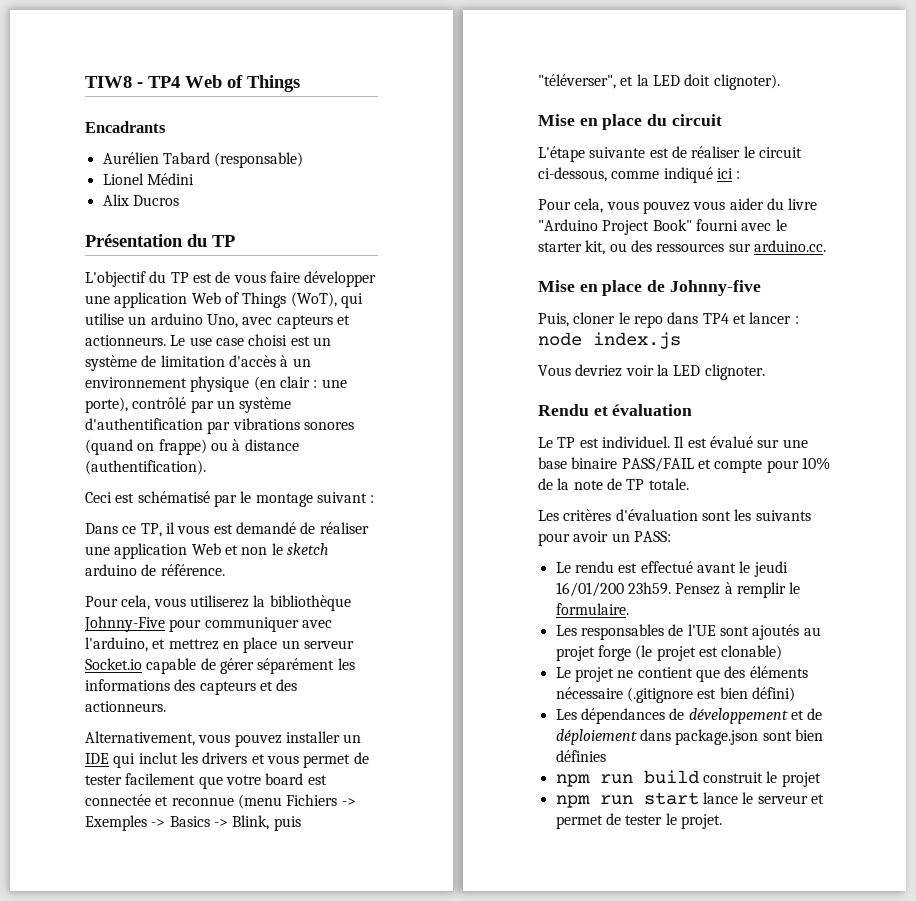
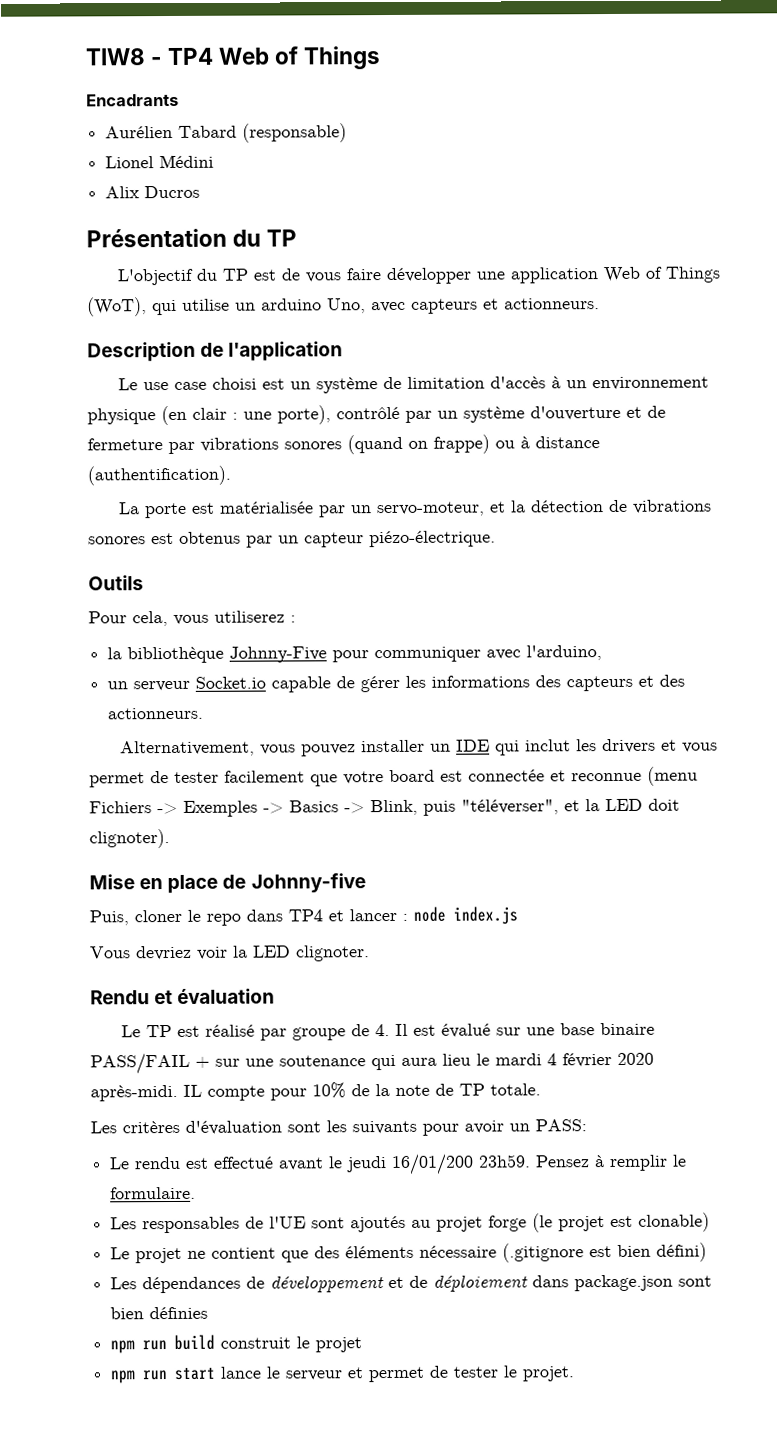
(166, 340) none -> [87,341,344,362] // Description de l'application //
[85,418,203,430] d'authentification -> [530,405,666,421] [87,438,163,451] d'ouverture et de fermeture
[85,491,375,507] [85,522,369,537] [85,543,328,559] [85,564,225,576] Ceci est schématisé par le montage suivant : // Dans ce TP, il vous est demandé de réaliser une application Web et non le sketch arduino de référence. -> [117,499,712,519] [88,530,496,548] [88,575,144,591] La porte est matérialisée par un servo-moteur, et la détection de vibrations sonores est obtenus par un capteur piézo-électrique. // Outils
(249, 601) none -> [290,615,296,623] : //
[152,637,278,653] et mettrez en place -> (603, 653) //
[257,658,335,674] séparément -> (401, 684) none
[538,114,722,130] [538,146,802,162] [538,167,741,183] [538,198,818,214] [538,219,787,235] [538,240,826,255] // Mise en place du circuit // L'étape suivante est de réaliser le circuit ci-dessous, comme indiqué ici : // Pour cela, vous pouvez vous aider du livre "Arduino Project Book" fourni avec le starter kit, ou des ressources sur arduino.cc. -> (170, 839) none
[601,436,670,448] individuel. -> [204,1024,390,1041] réalisé par groupe de 4.
[697,459,711,469] et -> [195,1052,654,1071] [90,1084,202,1102] + sur une soutenance qui aura lieu le mardi 4 février 2020 après-midi. IL

